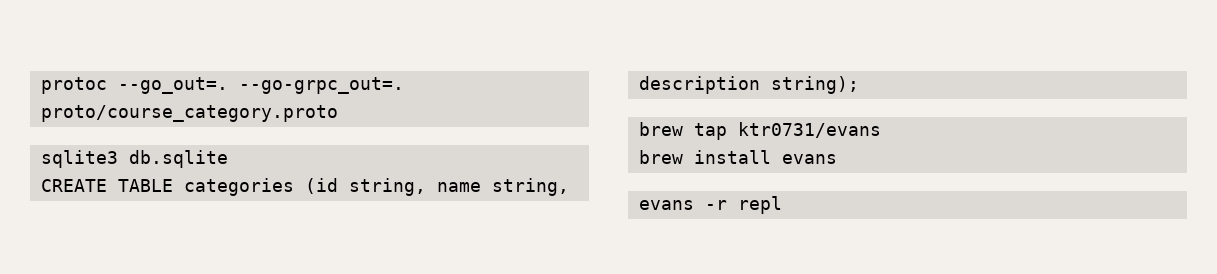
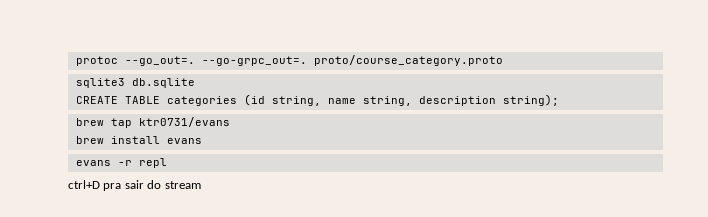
(782, 205) none -> [68,180,201,191] // ctrl+D pra sair do stream

